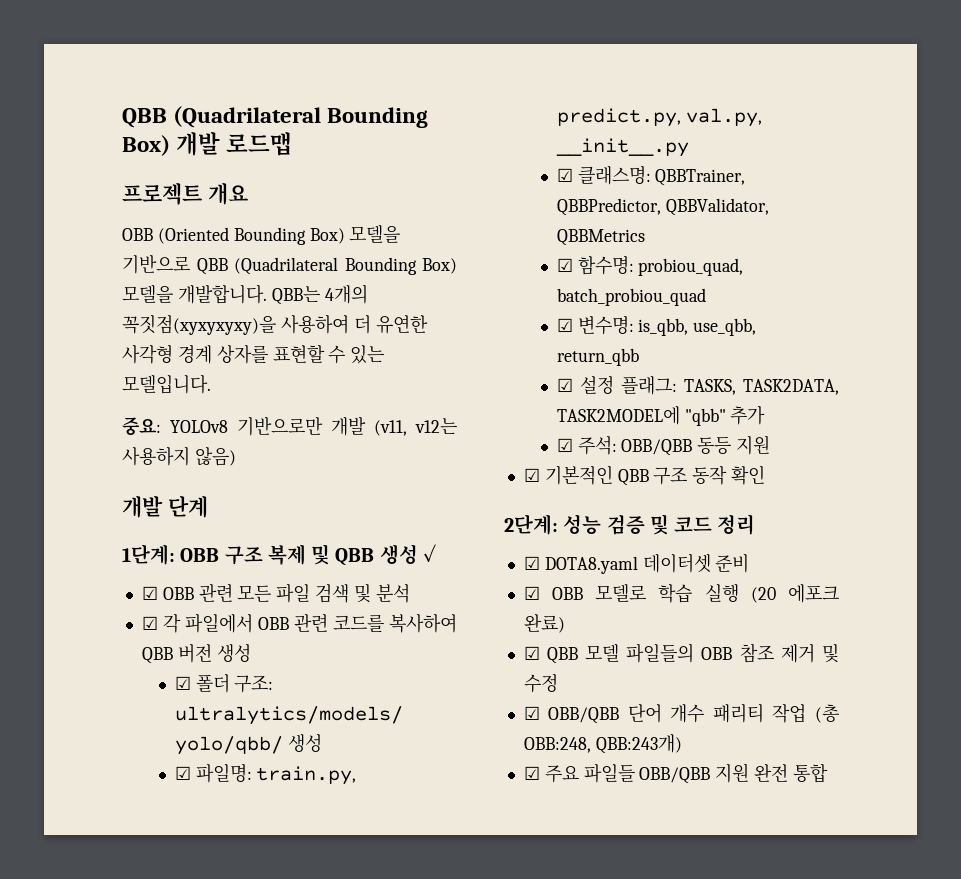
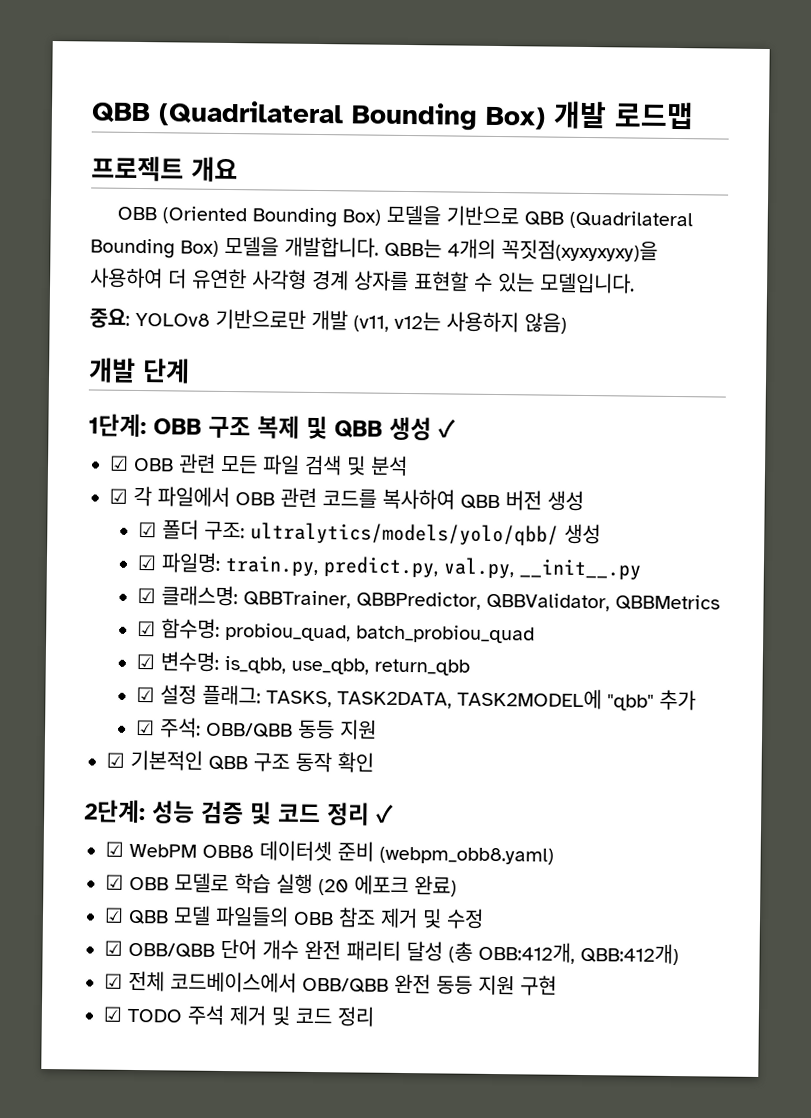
[523,556,638,574] // ☑ DOTA8.yaml -> [376,804,394,824] [105,841,254,859] ✓ // ☑ WebPM OBB8
(750, 563) none -> [379,846,554,865] (webpm_obb8.yaml)
[712,704,839,723] [523,734,682,754] [523,763,828,784] 패리티 작업 (총 OBB:248, QBB:243개) // ☑ 주요 파일들 OBB/QBB 지원 완전 통합 -> [304,939,679,966] [104,970,557,996] [103,1004,374,1027] 완전 패리티 달성 (총 OBB:412개, QBB:412개) // ☑ 전체 코드베이스에서 OBB/QBB 완전 동등 지원 구현 // ☑ TODO 주석 제거 및 코드 정리

